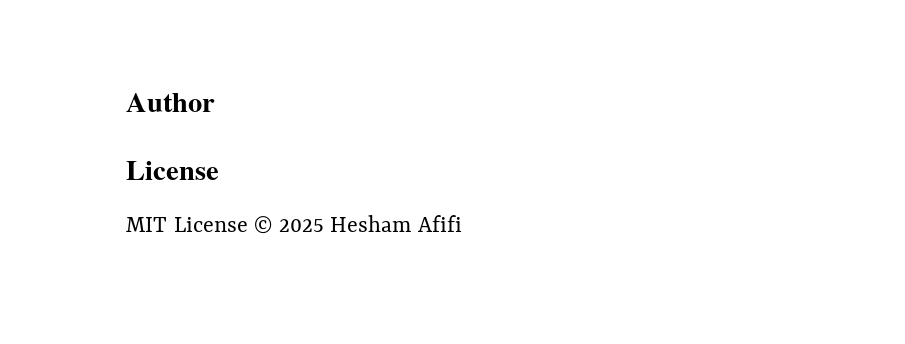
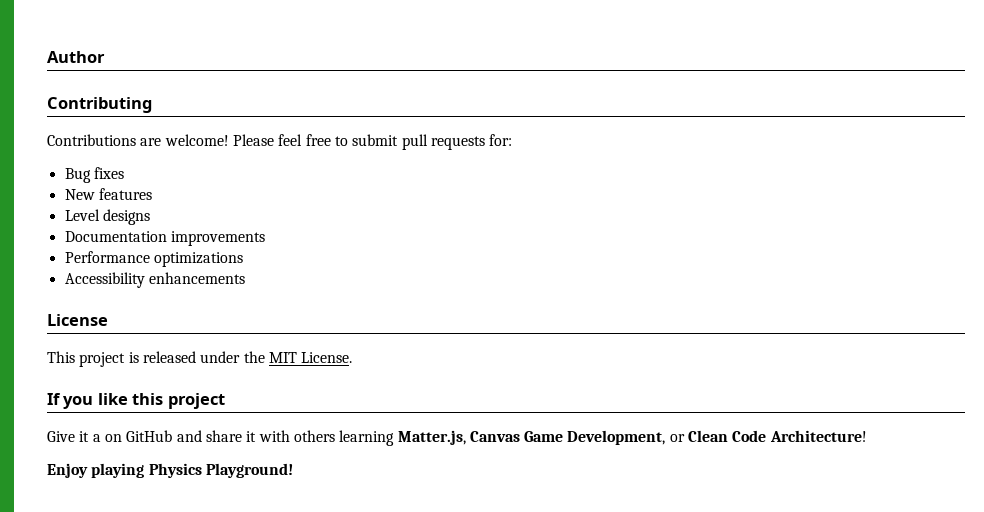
[126,161,219,180] [126,215,463,234] License // MIT License © 2025 Hesham Afifi -> [47,97,152,113] [47,134,513,150] [64,167,124,183] [64,188,152,200] [64,209,150,225] [64,231,265,246] [64,251,243,267] [64,272,245,288] [47,314,108,326] [47,351,353,367] [47,393,225,409] [47,430,867,446] [47,463,293,478] Contributing // Contributions are welcome! Please feel free to submit pull requests for: // Bug fixes // New features // Level designs // Documentation improvements // Performance optimizations // Accessibility enhancements // License // This project is released under the MIT License. // If you like this project // Give it a on GitHub and share it with others learning Matter.js, Canvas Game Development, or Clean Code Architecture! // Enjoy playing Physics Playground!

